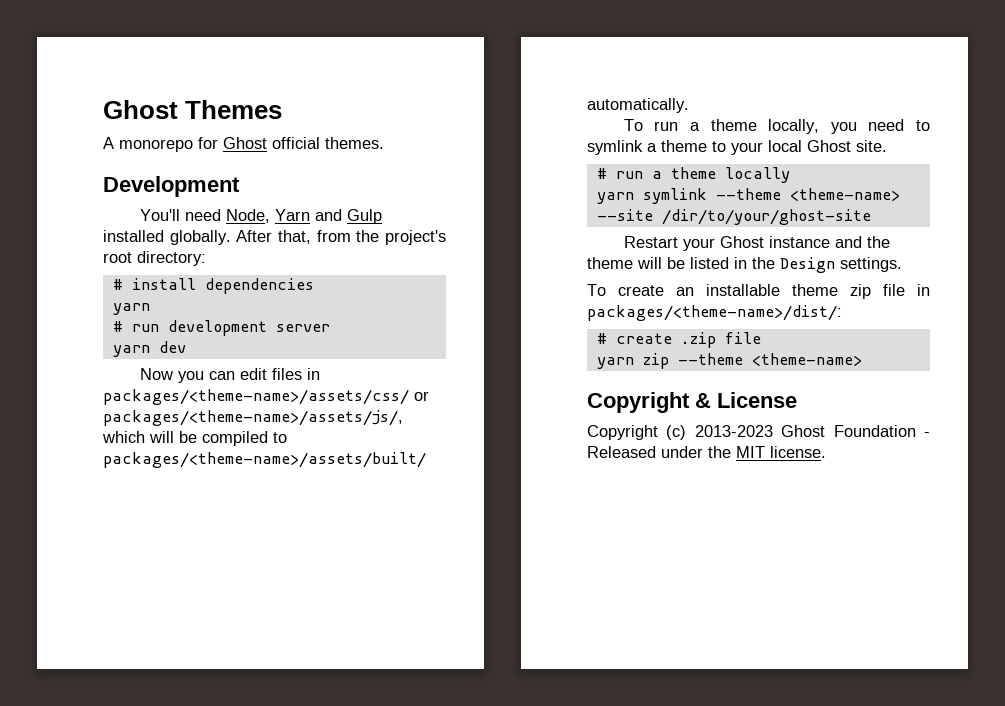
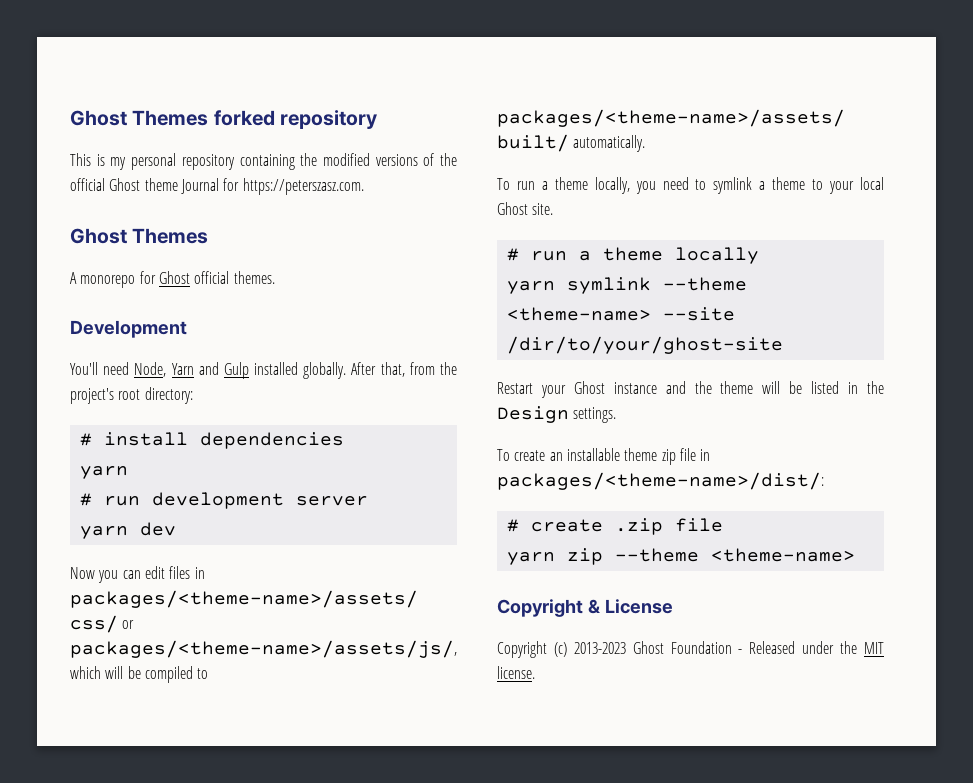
[103,100,283,119] Ghost Themes -> [70,110,378,129] [70,153,457,170] [70,178,364,195] [70,228,209,244] Ghost Themes forked repository // This is my personal repository containing the modified versions of the official Ghost theme Journal for https://peterszasz.com. // Ghost Themes

